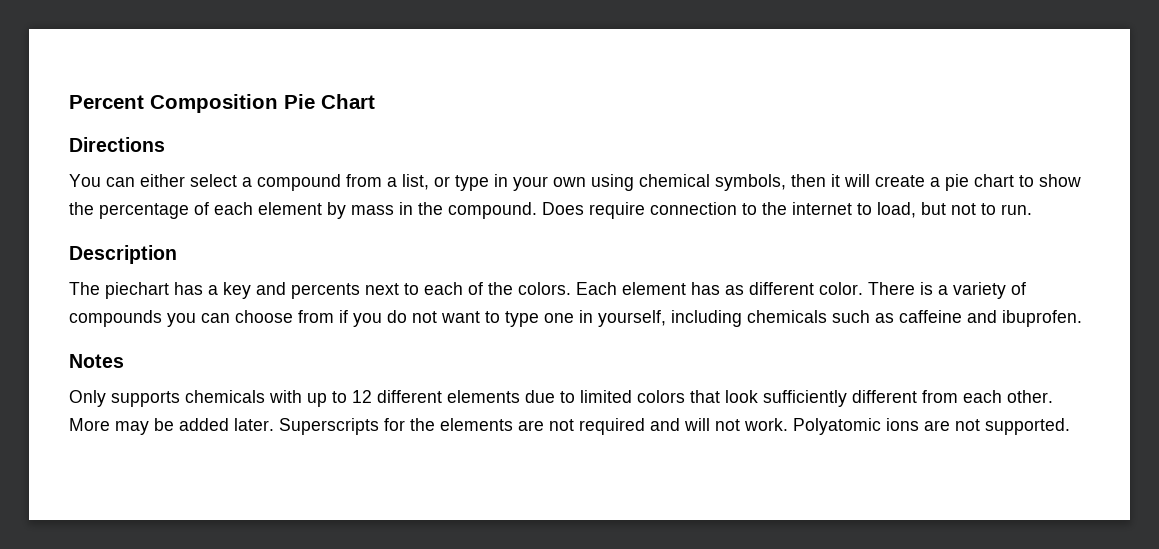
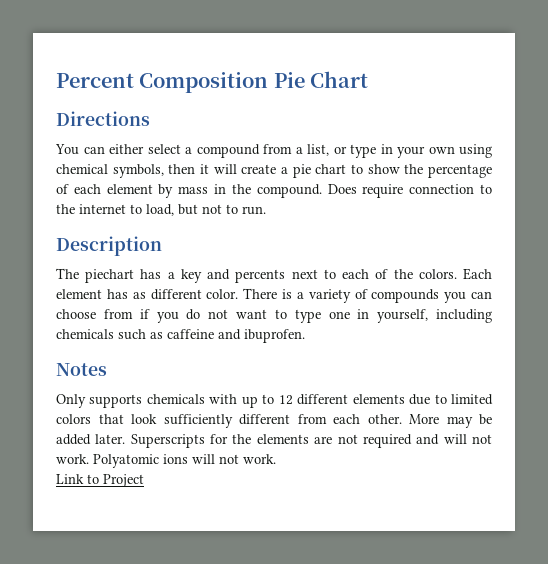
[924,418,1070,435] are not supported. -> [192,454,276,464] [56,474,144,487] will not work. // Link to Project

